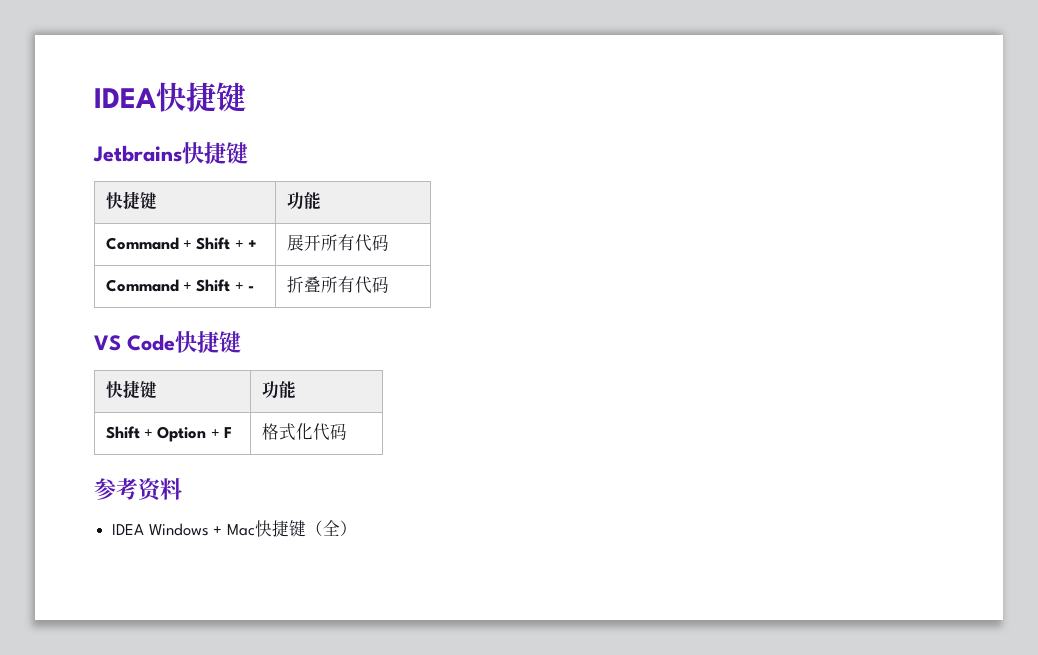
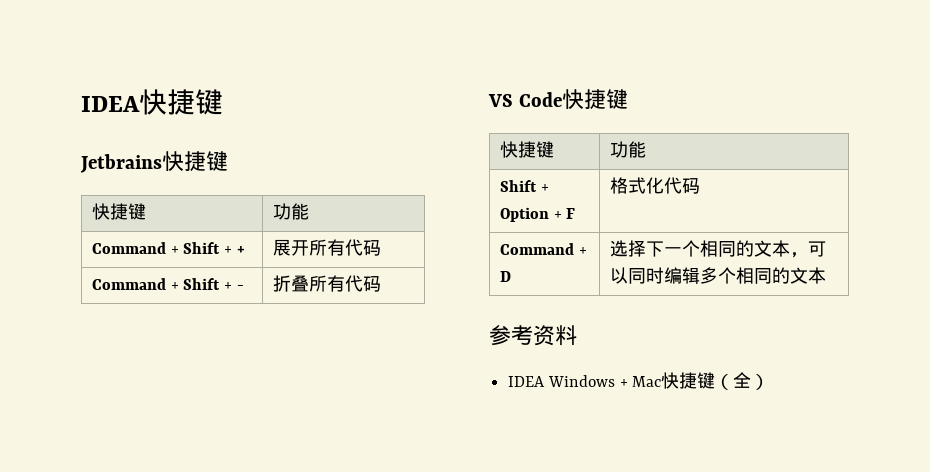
(347, 431) none -> [499,243,587,255] [499,271,511,282] [609,240,826,258] [609,267,826,284] // Command + D | 选择下一个相同的文本，可以同时编辑多个相同的文本

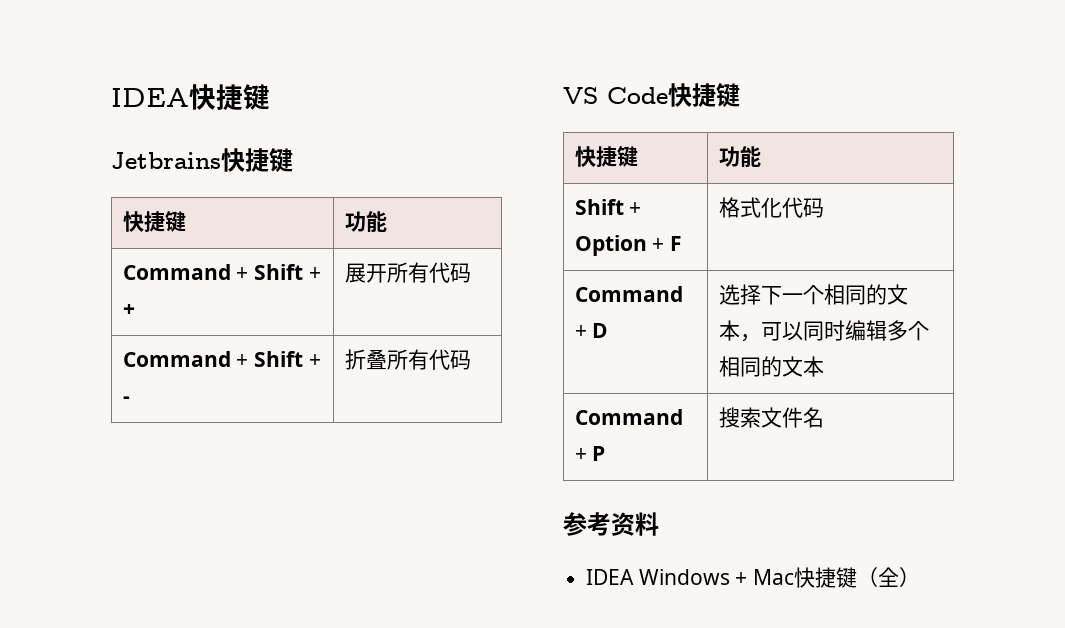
(826, 275) none -> [574,409,683,425] [574,446,606,461] [718,407,824,428] // Command + P | 搜索文件名

